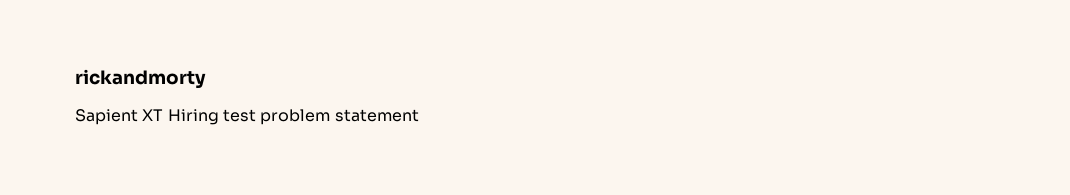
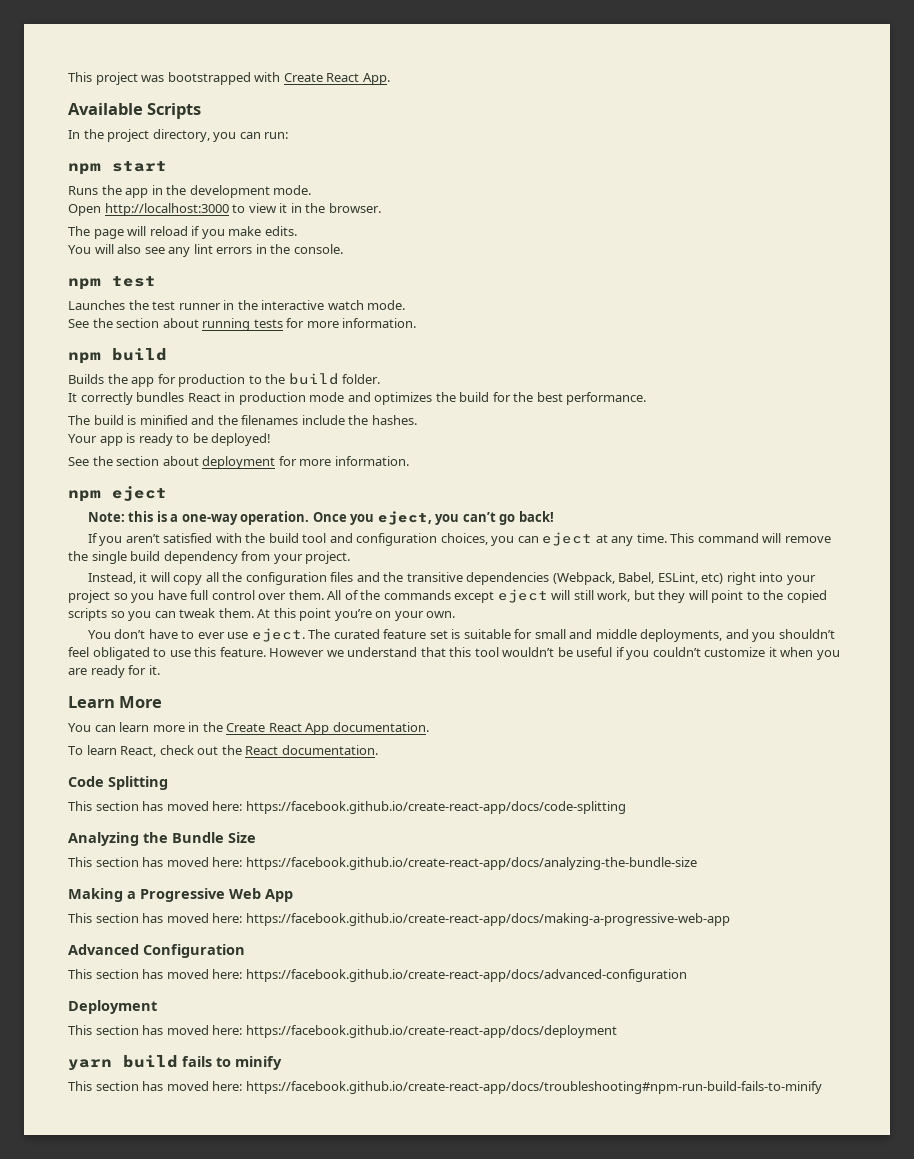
[75,69,206,89] [75,109,419,125] rickandmorty // Sapient XT Hiring test problem statement -> [68,72,390,85] [68,103,202,119] [68,129,289,142] [68,161,167,175] [68,185,312,198] [68,203,381,216] [68,226,297,239] [68,244,343,257] [68,276,156,290] [68,300,406,310] [68,318,417,331] [68,348,167,364] [68,373,381,387] [68,392,647,405] [68,415,417,425] [68,433,272,446] [68,456,409,469] [68,486,167,502] [87,511,554,525] [87,532,831,546] [68,551,351,564] [87,572,816,585] [68,589,827,603] [68,608,456,621] [87,628,835,642] [68,647,840,660] [68,665,160,678] [68,696,163,708] [68,722,429,735] [68,745,378,757] [68,776,168,790] [68,801,626,814] [68,832,256,846] [68,857,697,870] [68,888,293,902] [68,913,730,926] [68,944,245,958] [68,969,687,982] [68,1000,157,1014] [68,1025,617,1038] [68,1055,282,1071] [68,1081,822,1094] This project was bootstrapped with Create React App. // Available Scripts // In the project directory, you can run: // npm start // Runs the app in the development mode. // Open http://localhost:3000 to view it in the browser. // The page will reload if you make edits. // You will also see any lint errors in the console. // npm test // Launches the test runner in the interactive watch mode. // See the section about running tests for more information. // npm build // Builds the app for production to the build folder. // It correctly bundles React in production mode and optimizes the build for the best performance. // The build is minified and the filenames include the hashes. // Your app is ready to be deployed! // See the section about deployment for more information. // npm eject // Note: this is a one-way operation. Once you eject, you can’t go back! // If you aren’t satisfied with the build tool and configuration choices, you can eject at any time. This command will remove the single build dependency from your project. // Instead, it will copy all the configuration files and the transitive dependencies (Webpack, Babel, ESLint, etc) right into your project so you have full control over them. All of the commands except eject will still work, but they will point to the copied scripts so you can tweak them. At this point you’re on your own. // You don’t have to ever use eject. The curated feature set is suitable for small and middle deployments, and you shouldn’t feel obligated to use this feature. However we understand that this tool wouldn’t be useful if you couldn’t customize it when you are ready for it. // Learn More // You can learn more in the Create React App documentation. // To learn React, check out the React documentation. // Code Splitting // This section has moved here: https://facebook.github.io/create-react-app/docs/code-splitting // Analyzing the Bundle Size // This section has moved here: https://facebook.github.io/create-react-app/docs/analyzing-the-bundle-size // Making a Progressive Web App // This section has moved here: https://facebook.github.io/create-react-app/docs/making-a-progressive-web-app // Advanced Configuration // This section has moved here: https://facebook.github.io/create-react-app/docs/advanced-configuration // Deployment // This section has moved here: https://facebook.github.io/create-react-app/docs/deployment // yarn build fails to minify // This section has moved here: https://facebook.github.io/create-react-app/docs/troubleshooting#npm-run-build-fails-to-minify

